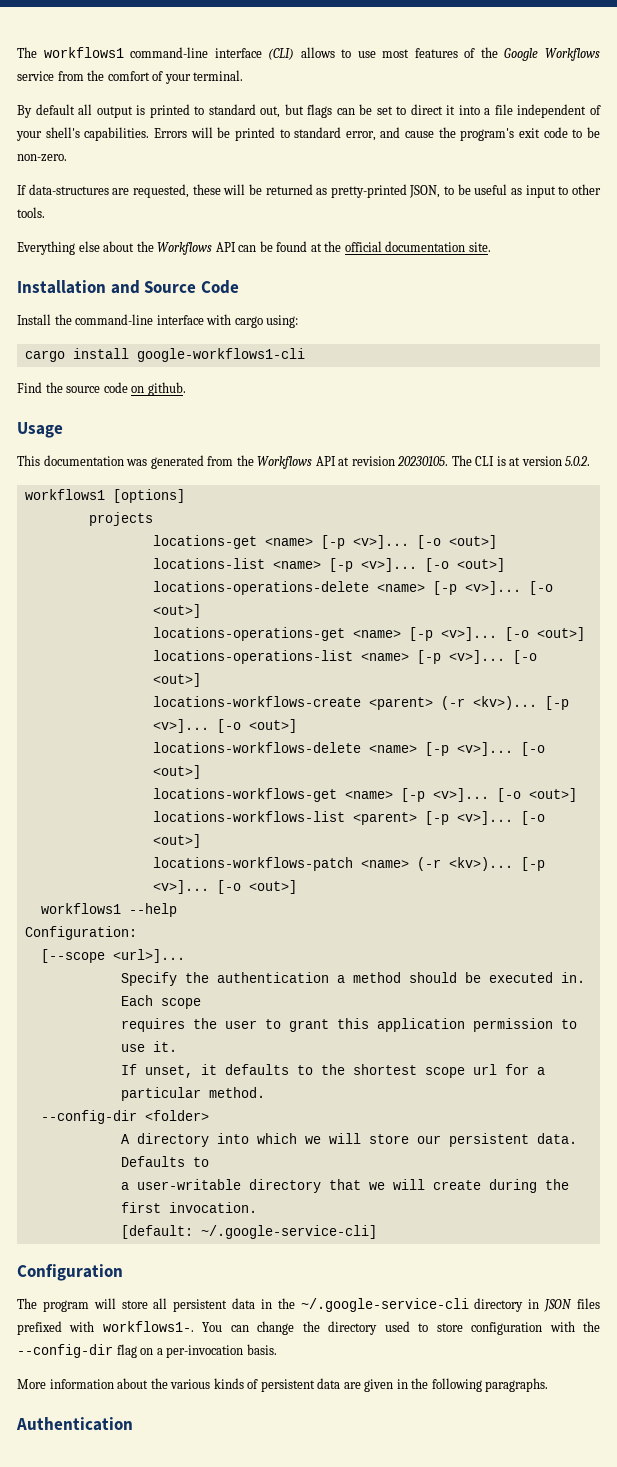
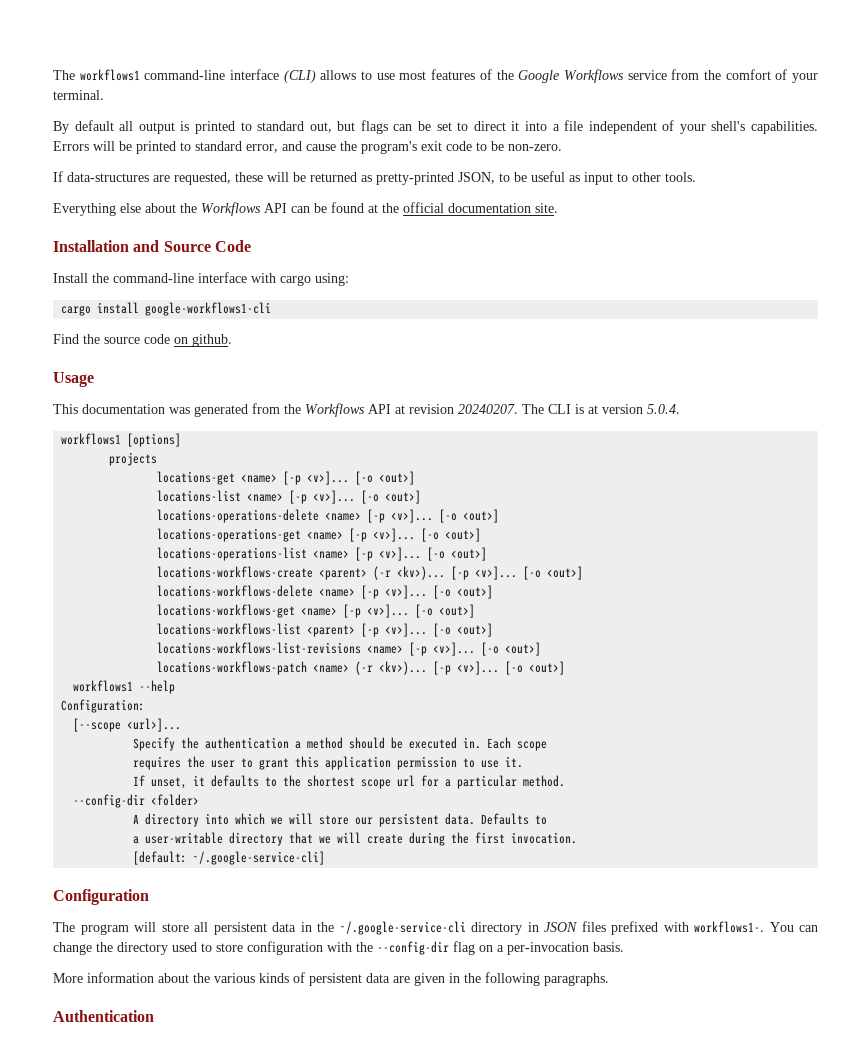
[397,456,449,466] 20230105. -> [458,404,518,414] 20240207.
[565,456,591,466] 5.0.2. -> [647,404,680,414] 5.0.4.
(201, 841) none -> [157,642,542,656] // locations-workflows-list-revisions <name> [-p <v>]... [-o <out>]

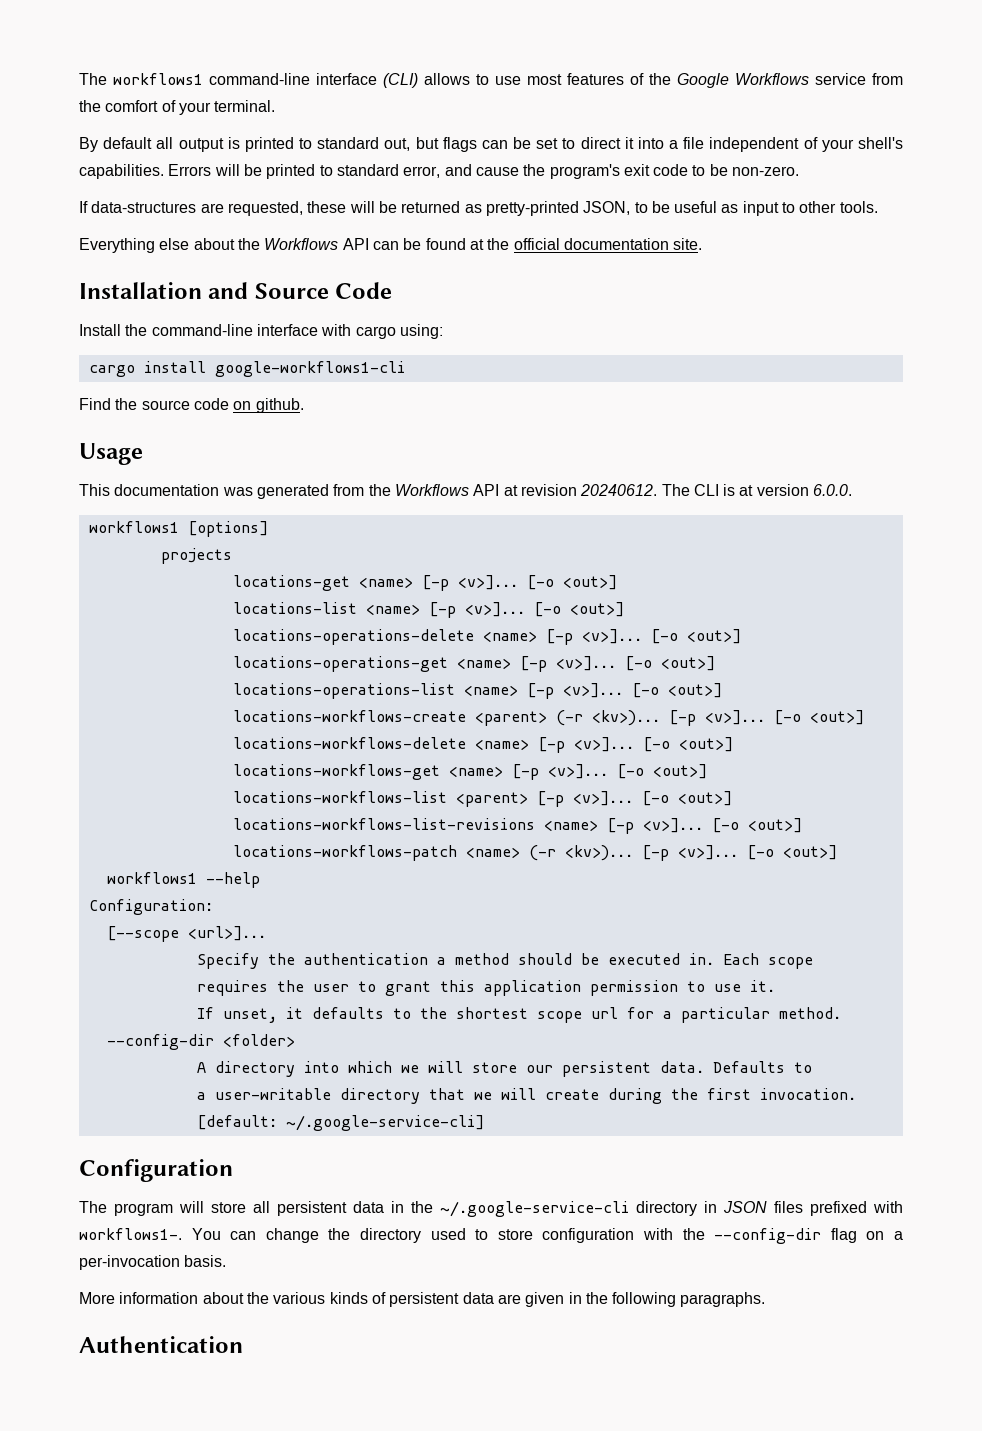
[458,404,518,414] 20240207. -> [580,484,658,496] 20240612.
[647,404,680,414] 5.0.4. -> [813,484,853,496] 6.0.0.

